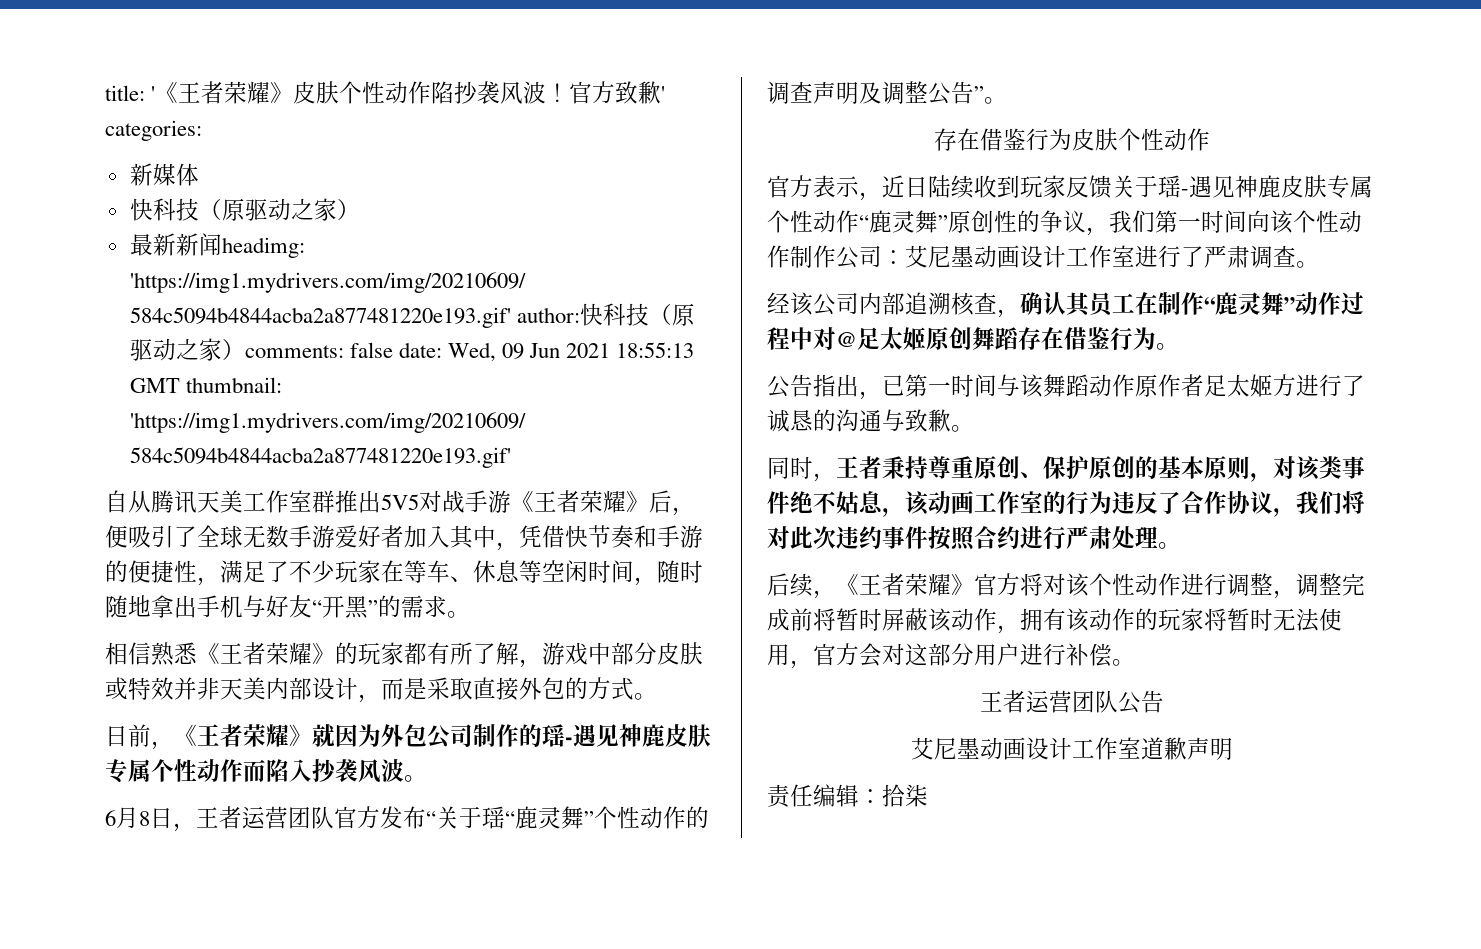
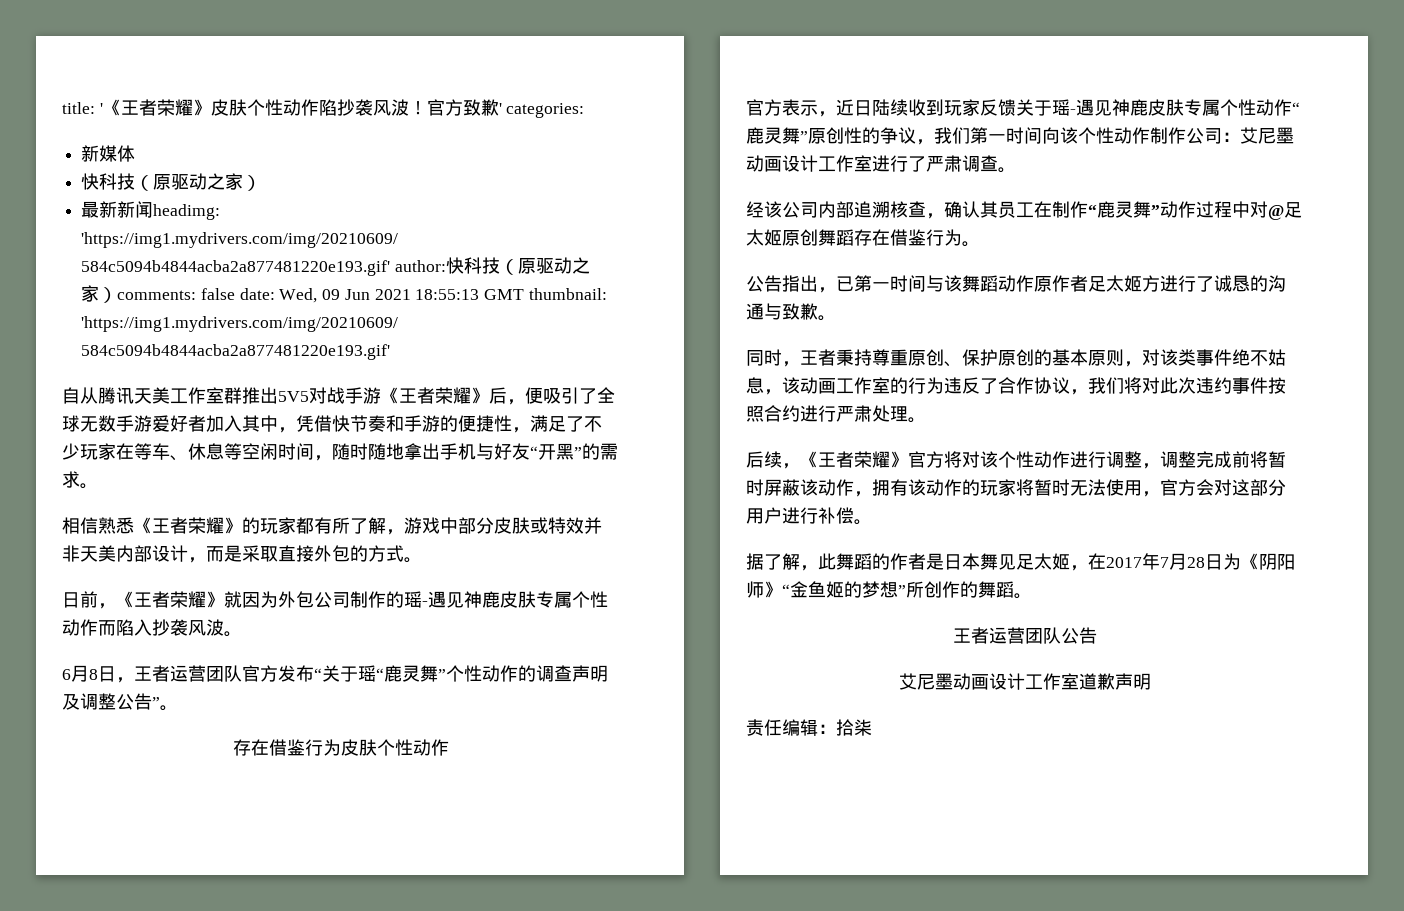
(1135, 662) none -> [746,553,1295,571] [746,581,1032,599] // 据了解，此舞蹈的作者是日本舞见足太姬，在2017年7月28日为《阴阳师》“金鱼姬的梦想”所创作的舞蹈。

